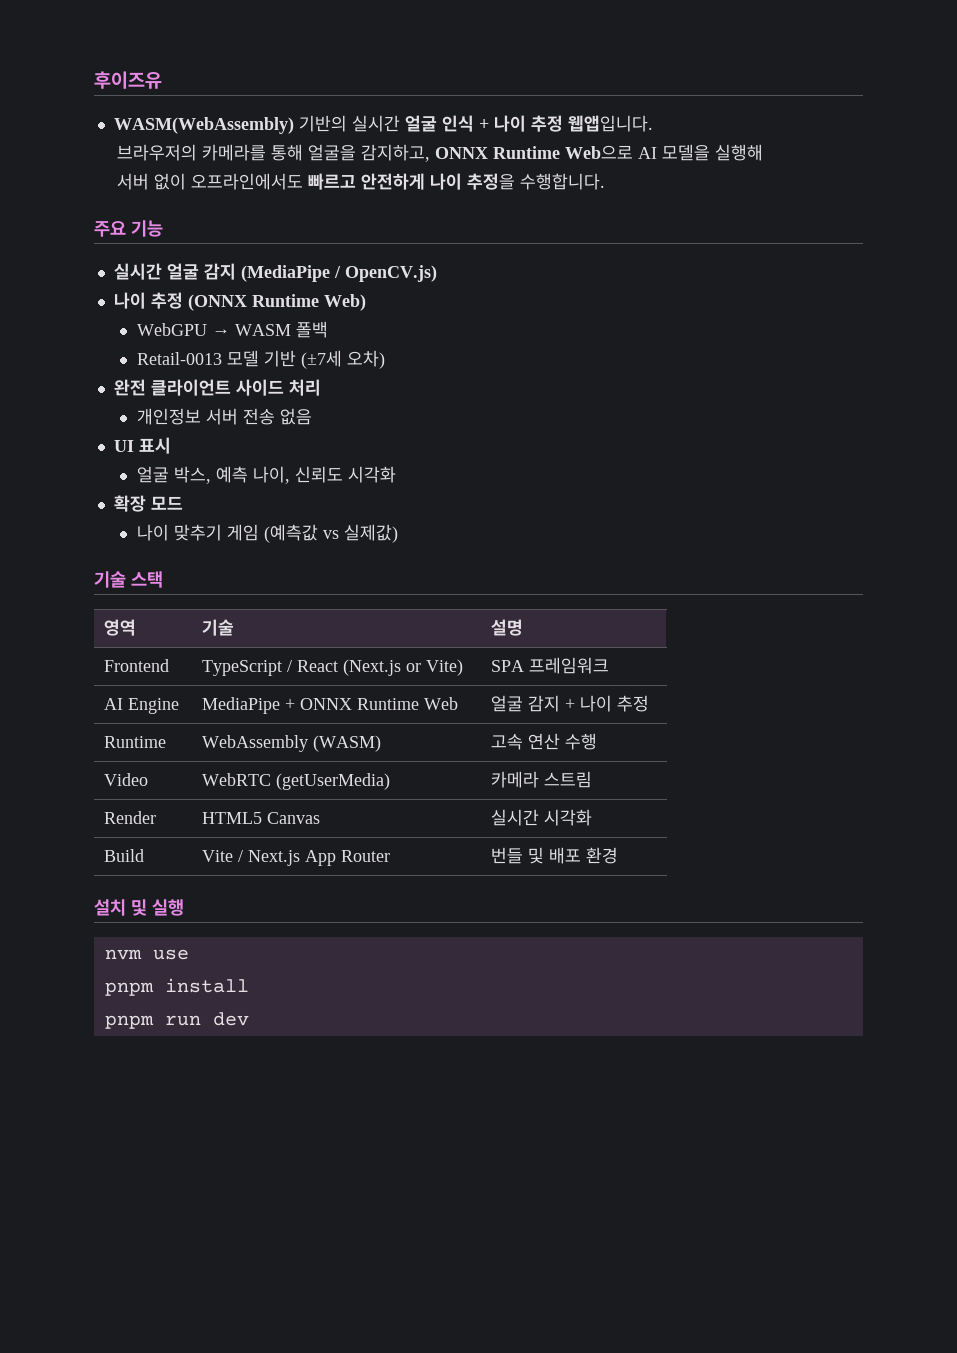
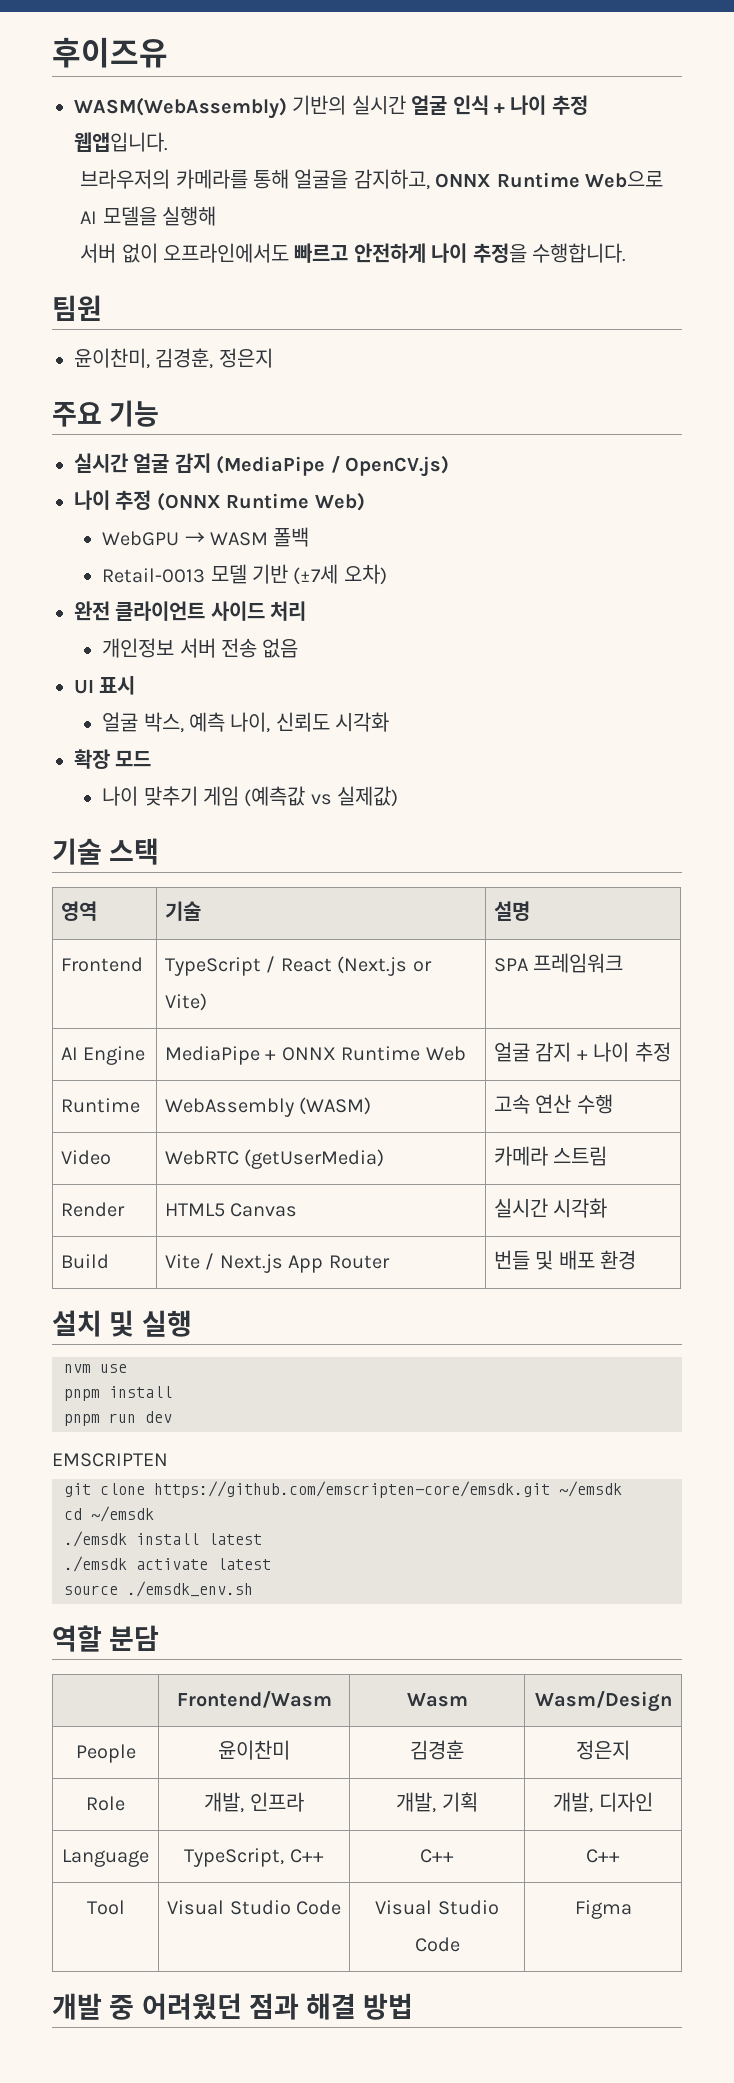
(605, 181) none -> [52,295,102,321] [74,348,273,369] // 팀원 // 윤이찬미, 김경훈, 정은지
(249, 1019) none -> [52,1453,168,1467] [64,1481,622,1498] [64,1506,154,1522] [64,1531,262,1547] [64,1556,271,1572] [64,1581,253,1597] [52,1625,160,1652] [176,1691,332,1708] [406,1693,468,1707] [534,1691,672,1712] [75,1744,136,1763] [218,1740,290,1760] [410,1740,464,1760] [576,1740,630,1760] [86,1796,125,1811] [204,1792,304,1813] [396,1792,478,1813] [553,1792,653,1813] [62,1849,149,1867] [184,1848,324,1867] [420,1849,454,1863] [586,1849,620,1863] [86,1900,125,1915] [167,1900,341,1915] [375,1900,499,1915] [414,1937,460,1952] [574,1900,632,1919] [52,1993,414,2020] // EMSCRIPTEN // git clone https://github.com/emscripten-core/emsdk.git ~/emsdk // cd ~/emsdk // ./emsdk install latest // ./emsdk activate latest // source ./emsdk_env.sh // 역할 분담 // | Frontend/Wasm | Wasm | Wasm/Design // People | 윤이찬미 | 김경훈 | 정은지 // Role | 개발, 인프라 | 개발, 기획 | 개발, 디자인 // Language | TypeScript, C++ | C++ | C++ // Tool | Visual Studio Code | Visual Studio Code | Figma // 개발 중 어려웠던 점과 해결 방법

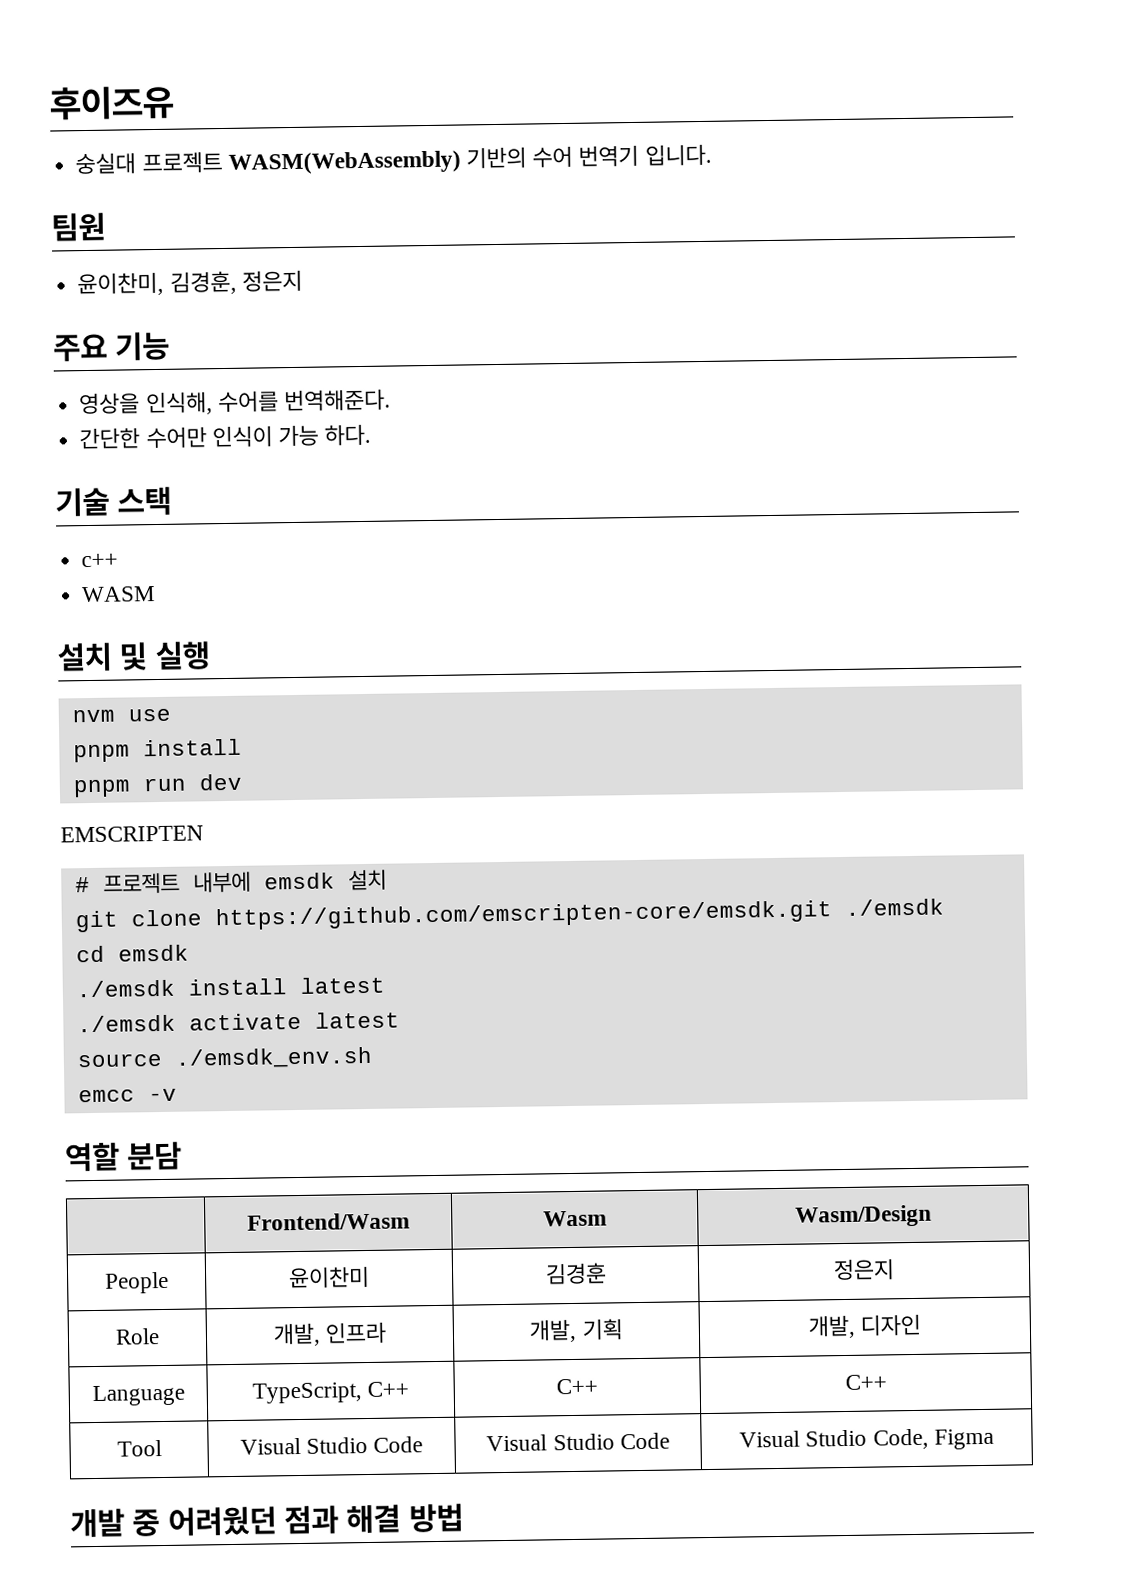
[74,95,588,119] [74,132,168,152] [80,169,664,190] [80,206,217,226] [80,243,627,263] WASM(WebAssembly) 기반의 실시간 얼굴 인식 + 나이 추정 웹앱입니다. // 브라우저의 카메라를 통해 얼굴을 감지하고, ONNX Runtime Web으로 AI 모델을 실행해 // 서버 없이 오프라인에서도 빠르고 안전하게 나이 추정을 수행합니다. -> [75,143,712,175] 숭실대 프로젝트 WASM(WebAssembly) 기반의 수어 번역기 입니다.
[74,453,449,477] [74,490,365,511] [102,527,310,547] [102,564,387,585] [74,601,307,621] [102,638,299,658] [74,676,136,695] [102,712,390,733] [74,749,152,769] [102,786,399,807] [52,838,160,865] [61,901,98,921] [165,901,202,921] [494,901,531,921] [61,957,144,972] [165,956,432,976] [165,993,208,1011] [494,953,624,973] [61,1046,146,1065] [165,1046,466,1065] [494,1042,671,1062] [61,1098,141,1113] [165,1097,372,1117] [494,1094,613,1114] [61,1150,112,1165] [165,1149,385,1169] [494,1146,608,1166] [61,1202,126,1217] [165,1203,298,1217] [494,1198,608,1218] [61,1254,110,1269] [165,1253,390,1273] [494,1250,637,1270] 실시간 얼굴 감지 (MediaPipe / OpenCV.js) // 나이 추정 (ONNX Runtime Web) // WebGPU → WASM 폴백 // Retail-0013 모델 기반 (±7세 오차) // 완전 클라이언트 사이드 처리 // 개인정보 서버 전송 없음 // UI 표시 // 얼굴 박스, 예측 나이, 신뢰도 시각화 // 확장 모드 // 나이 맞추기 게임 (예측값 vs 실제값) // 기술 스택 // 영역 | 기술 | 설명 // Frontend | TypeScript / React (Next.js or Vite) | SPA 프레임워크 // AI Engine | MediaPipe + ONNX Runtime Web | 얼굴 감지 + 나이 추정 // Runtime | WebAssembly (WASM) | 고속 연산 수행 // Video | WebRTC (getUserMedia) | 카메라 스트림 // Render | HTML5 Canvas | 실시간 시각화 // Build | Vite / Next.js App Router | 번들 및 배포 환경 -> [79,388,391,416] [79,423,372,450] [55,486,173,517] [81,552,119,568] [81,586,156,603] 영상을 인식해, 수어를 번역해준다. // 간단한 수어만 인식이 가능 하다. // 기술 스택 // c++ // WASM
(168, 1460) none -> [74,869,387,894] // # 프로젝트 내부에 emsdk 설치
[559,1481,622,1497] ~/emsdk -> [844,898,944,916] ./emsdk
[91,1506,154,1522] ~/emsdk -> [117,944,189,962] emsdk
(253, 1589) none -> [77,1088,177,1103] // emcc -v
(460, 1944) none -> [739,1428,929,1450] Visual Studio Code,

